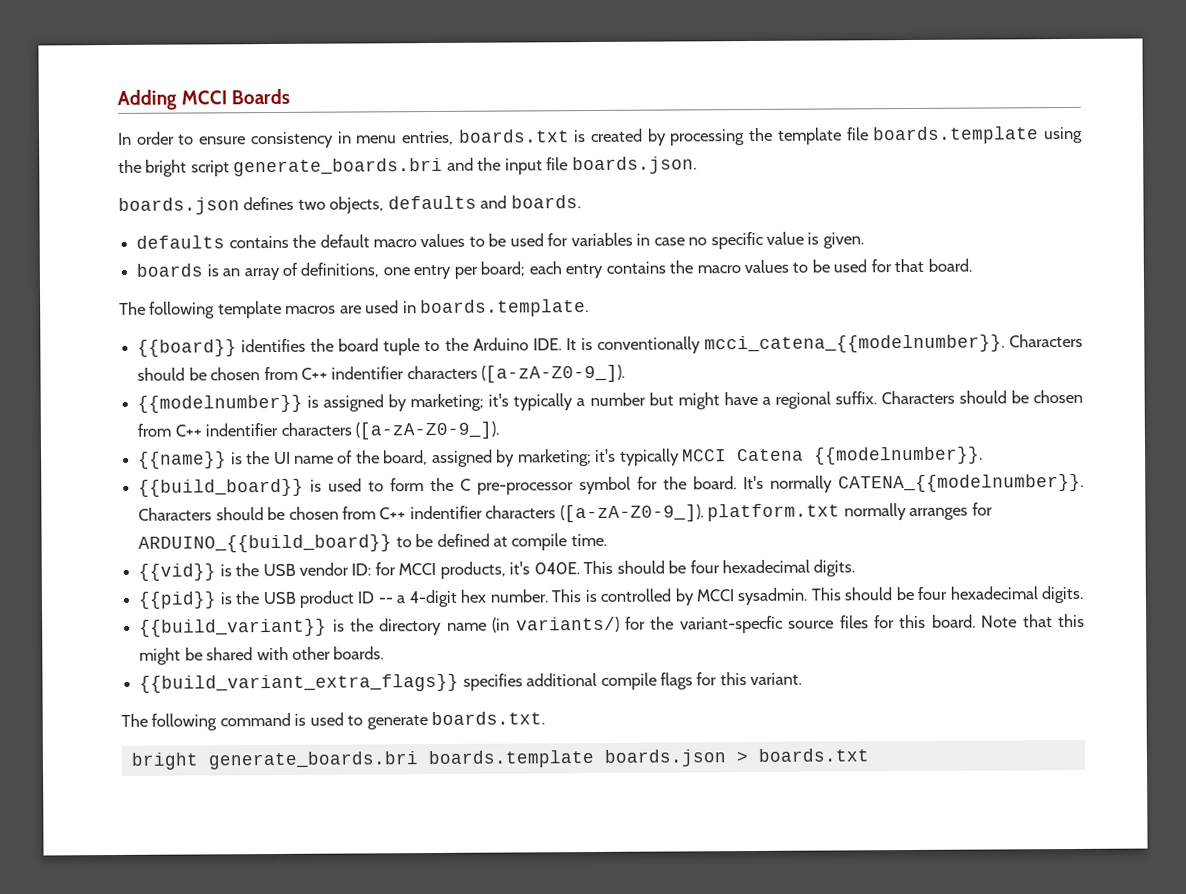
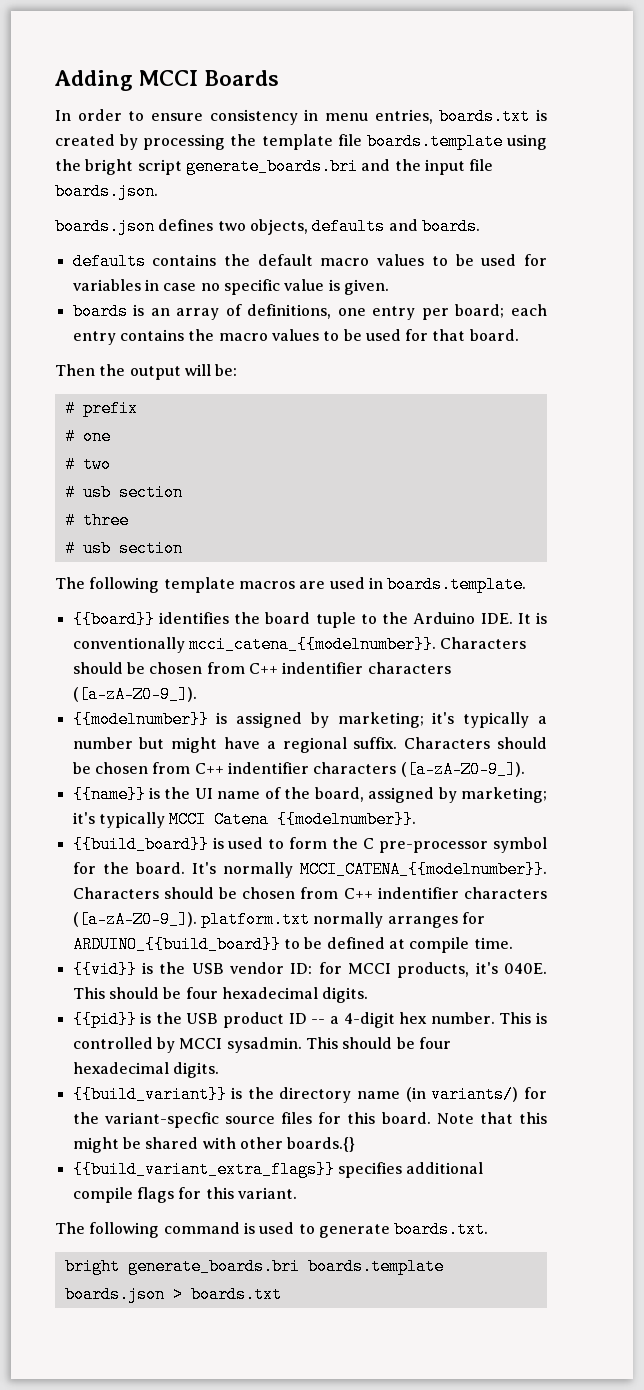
(972, 265) none -> [55,364,238,380] [64,400,138,417] [64,428,111,445] [64,456,111,473] [64,484,183,501] [64,512,129,529] [64,540,183,557] // Then the output will be: // # prefix // # one // # two // # usb section // # three // # usb section
[838,473,1085,493] CATENA_{{modelnumber}}. -> [300,861,547,878] MCCI_CATENA_{{modelnumber}}.
[333,646,385,660] boards. -> [287,1137,356,1152] boards.{}

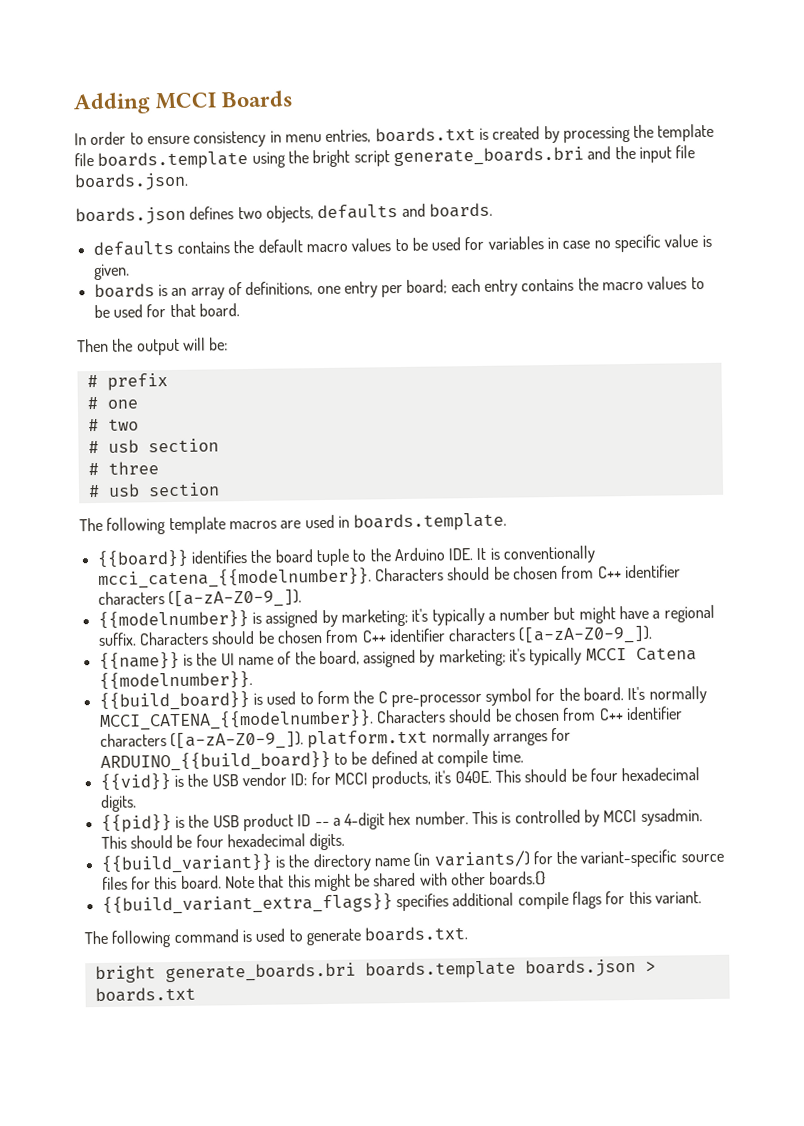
[282,662,364,674] indentifier -> [624,564,681,579] identifier
[227,762,309,774] indentifier -> [388,628,446,643] identifier
[377,887,459,899] indentifier -> [625,706,683,721] identifier
[104,1112,219,1128] variant-specfic -> [580,849,678,868] variant-specific

